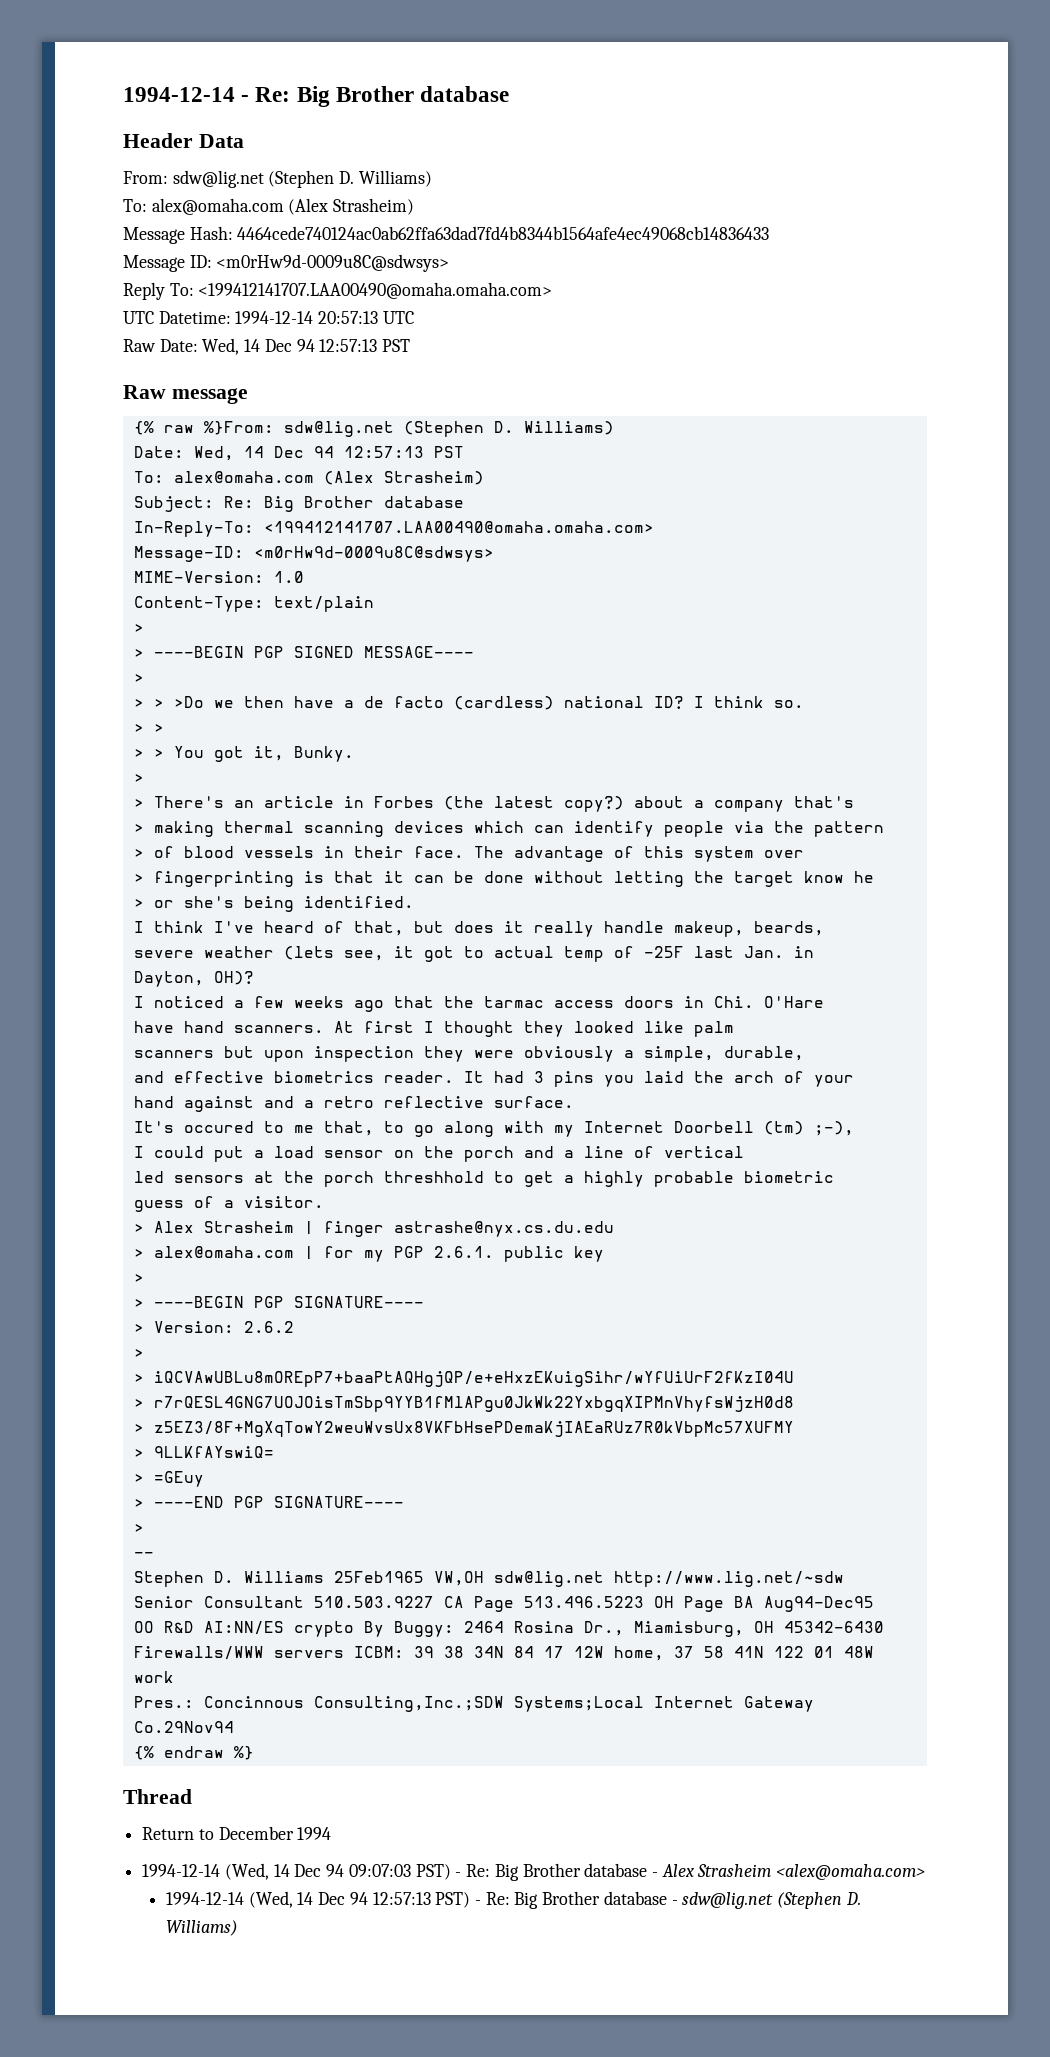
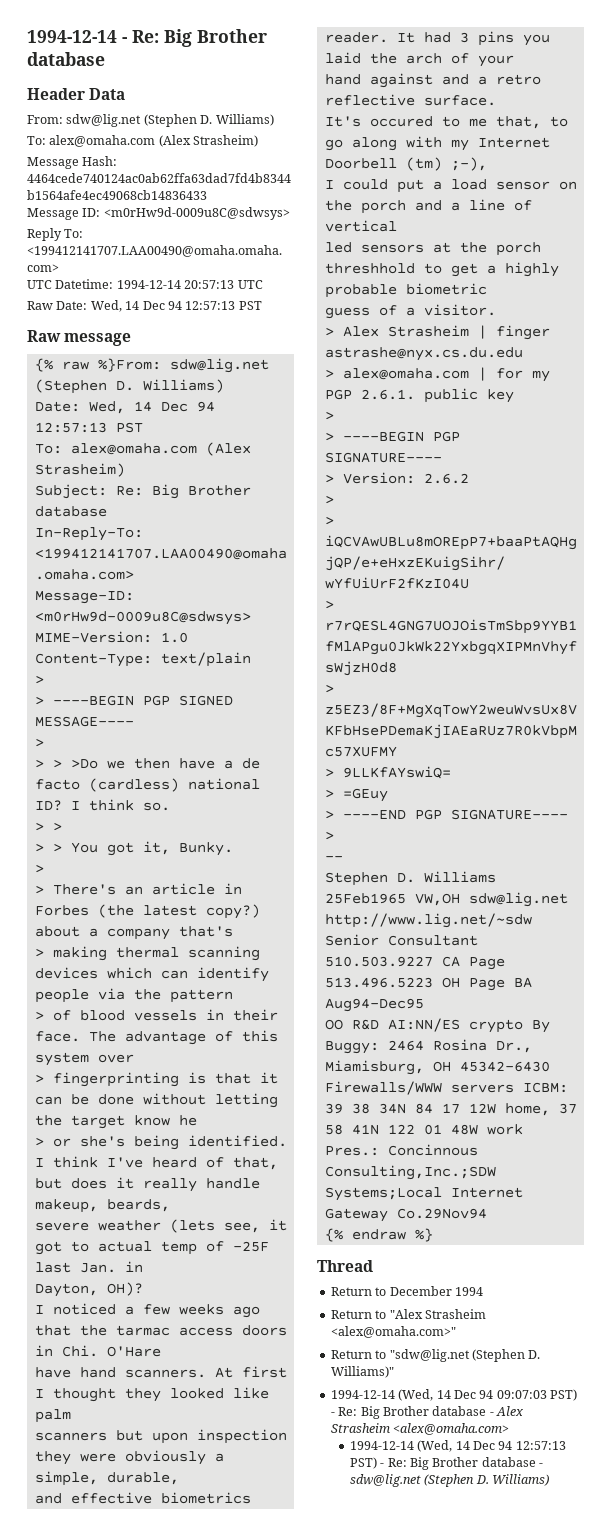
(332, 1833) none -> [330,1309,486,1319] [330,1326,456,1338] [330,1349,541,1362] [330,1366,394,1378] // Return to "Alex Strasheim <alex@omaha.com>" // Return to "sdw@lig.net (Stephen D. Williams)"

